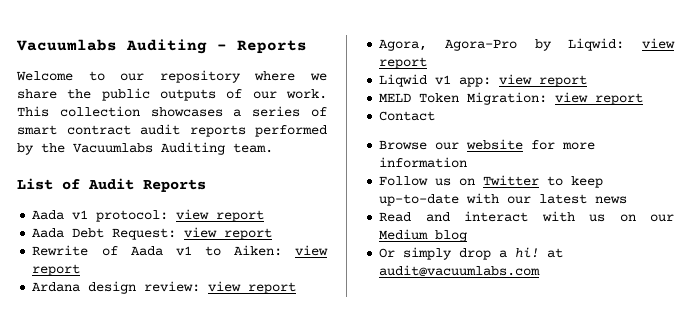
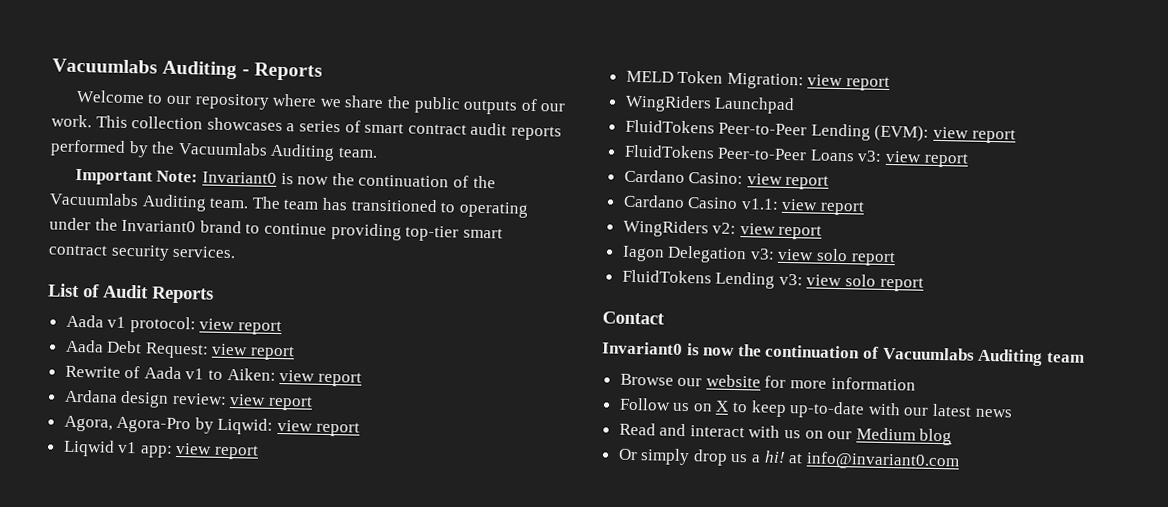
(273, 148) none -> [74,168,496,189] [49,192,528,218] [49,217,503,242] [48,244,237,261] // Important Note: Invariant0 is now the continuation of the Vacuumlabs Auditing team. The team has transitioned to operating under the Invariant0 brand to continue providing top-tier smart contract security services.
[379,111,436,121] Contact -> [624,94,796,115] [624,119,1016,144] [623,144,969,168] [623,169,830,190] [622,194,866,216] [622,219,823,240] [621,245,896,267] [621,269,924,292] [602,311,665,325] [602,341,1085,367] WingRiders Launchpad // FluidTokens Peer-to-Peer Lending (EVM): view report // FluidTokens Peer-to-Peer Loans v3: view report // Cardano Casino: view report // Cardano Casino v1.1: view report // WingRiders v2: view report // Iagon Delegation v3: view solo report // FluidTokens Lending v3: view solo report // Contact // Invariant0 is now the continuation of Vacuumlabs Auditing team
[483,175,540,186] Twitter -> [715,400,730,412] X
(492, 254) none -> [730,453,749,463] us
[379,265,541,277] audit@vacuumlabs.com -> [805,451,960,471] info@invariant0.com

